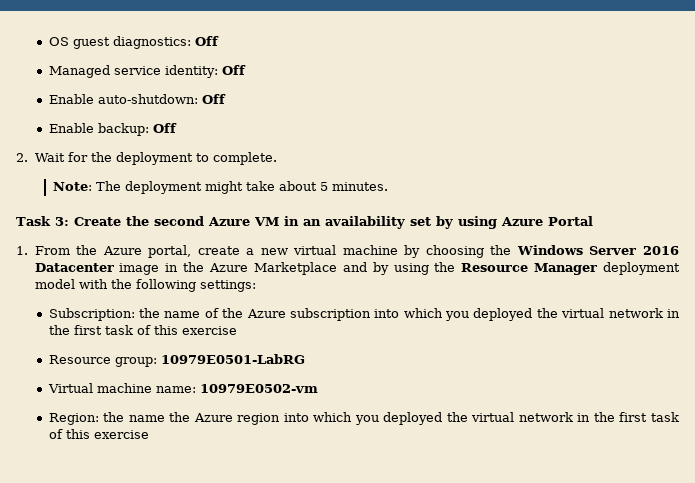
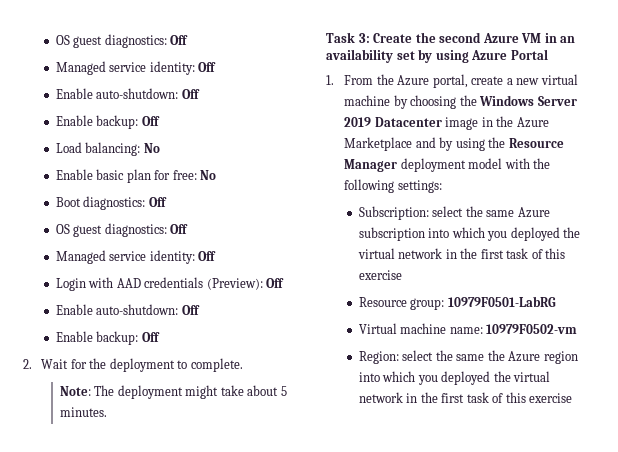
(177, 128) none -> [55,142,160,156] [55,169,217,183] [55,196,167,210] [55,223,189,237] [55,250,217,264] [55,277,285,291] [55,304,200,315] [55,331,160,345] // Load balancing: No // Enable basic plan for free: No // Boot diagnostics: Off // OS guest diagnostics: Off // Managed service identity: Off // Login with AAD credentials (Preview): Off // Enable auto-shutdown: Off // Enable backup: Off
[643,246,679,255] 2016 -> [344,117,372,127] 2019
[139,308,244,318] the name of the -> [432,206,515,217] select the same
[160,354,305,364] 10979E0501-LabRG -> [447,296,556,307] 10979F0501-LabRG
[199,384,318,393] 10979E0502-vm -> [486,324,578,334] 10979F0502-vm
[103,412,165,422] the name -> [402,350,485,361] select the same

